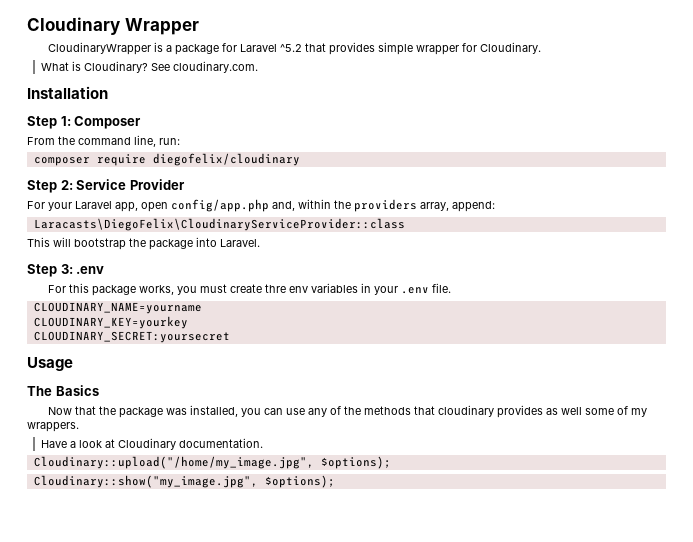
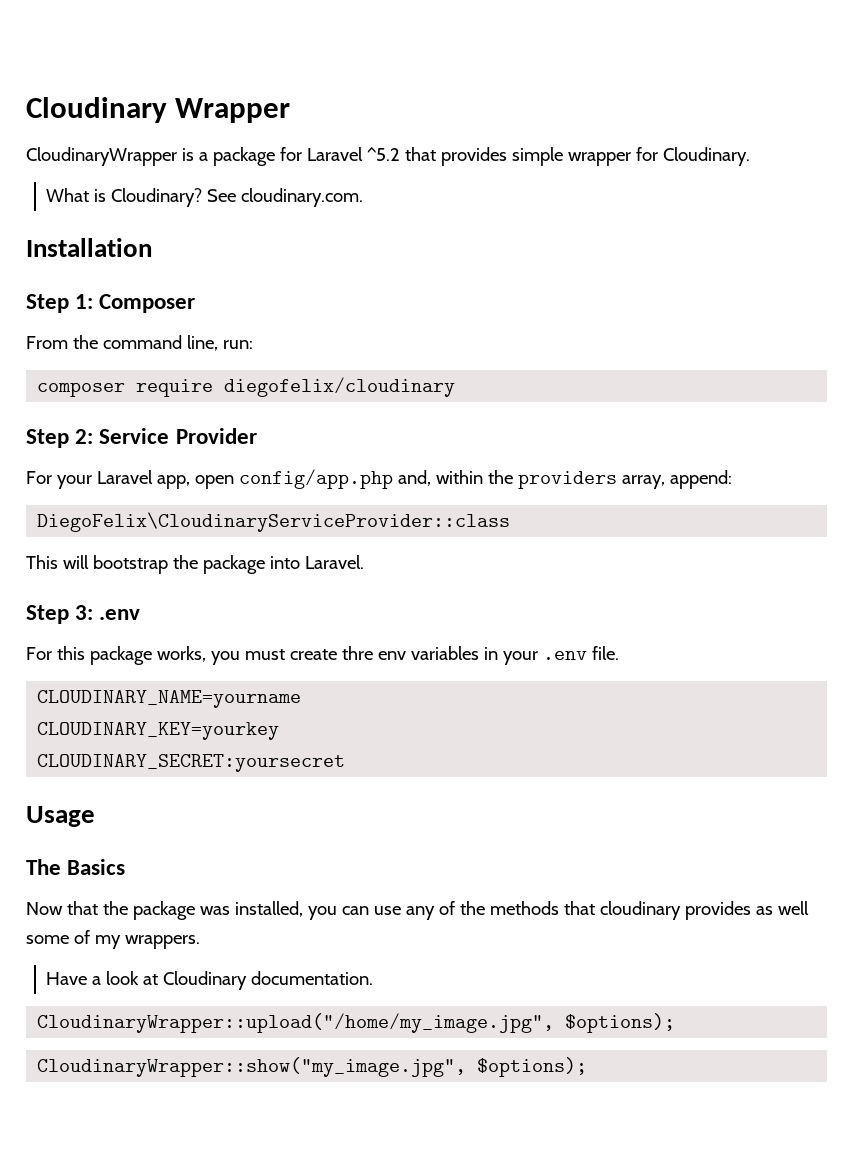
[33,218,405,231] Laracasts\DiegoFelix\CloudinaryServiceProvider::class -> [37,512,511,532] DiegoFelix\CloudinaryServiceProvider::class
[33,456,314,469] Cloudinary::upload("/home/my_image.jpg", -> [37,1013,555,1033] CloudinaryWrapper::upload("/home/my_image.jpg",
[33,475,258,488] Cloudinary::show("my_image.jpg", -> [37,1057,467,1077] CloudinaryWrapper::show("my_image.jpg",

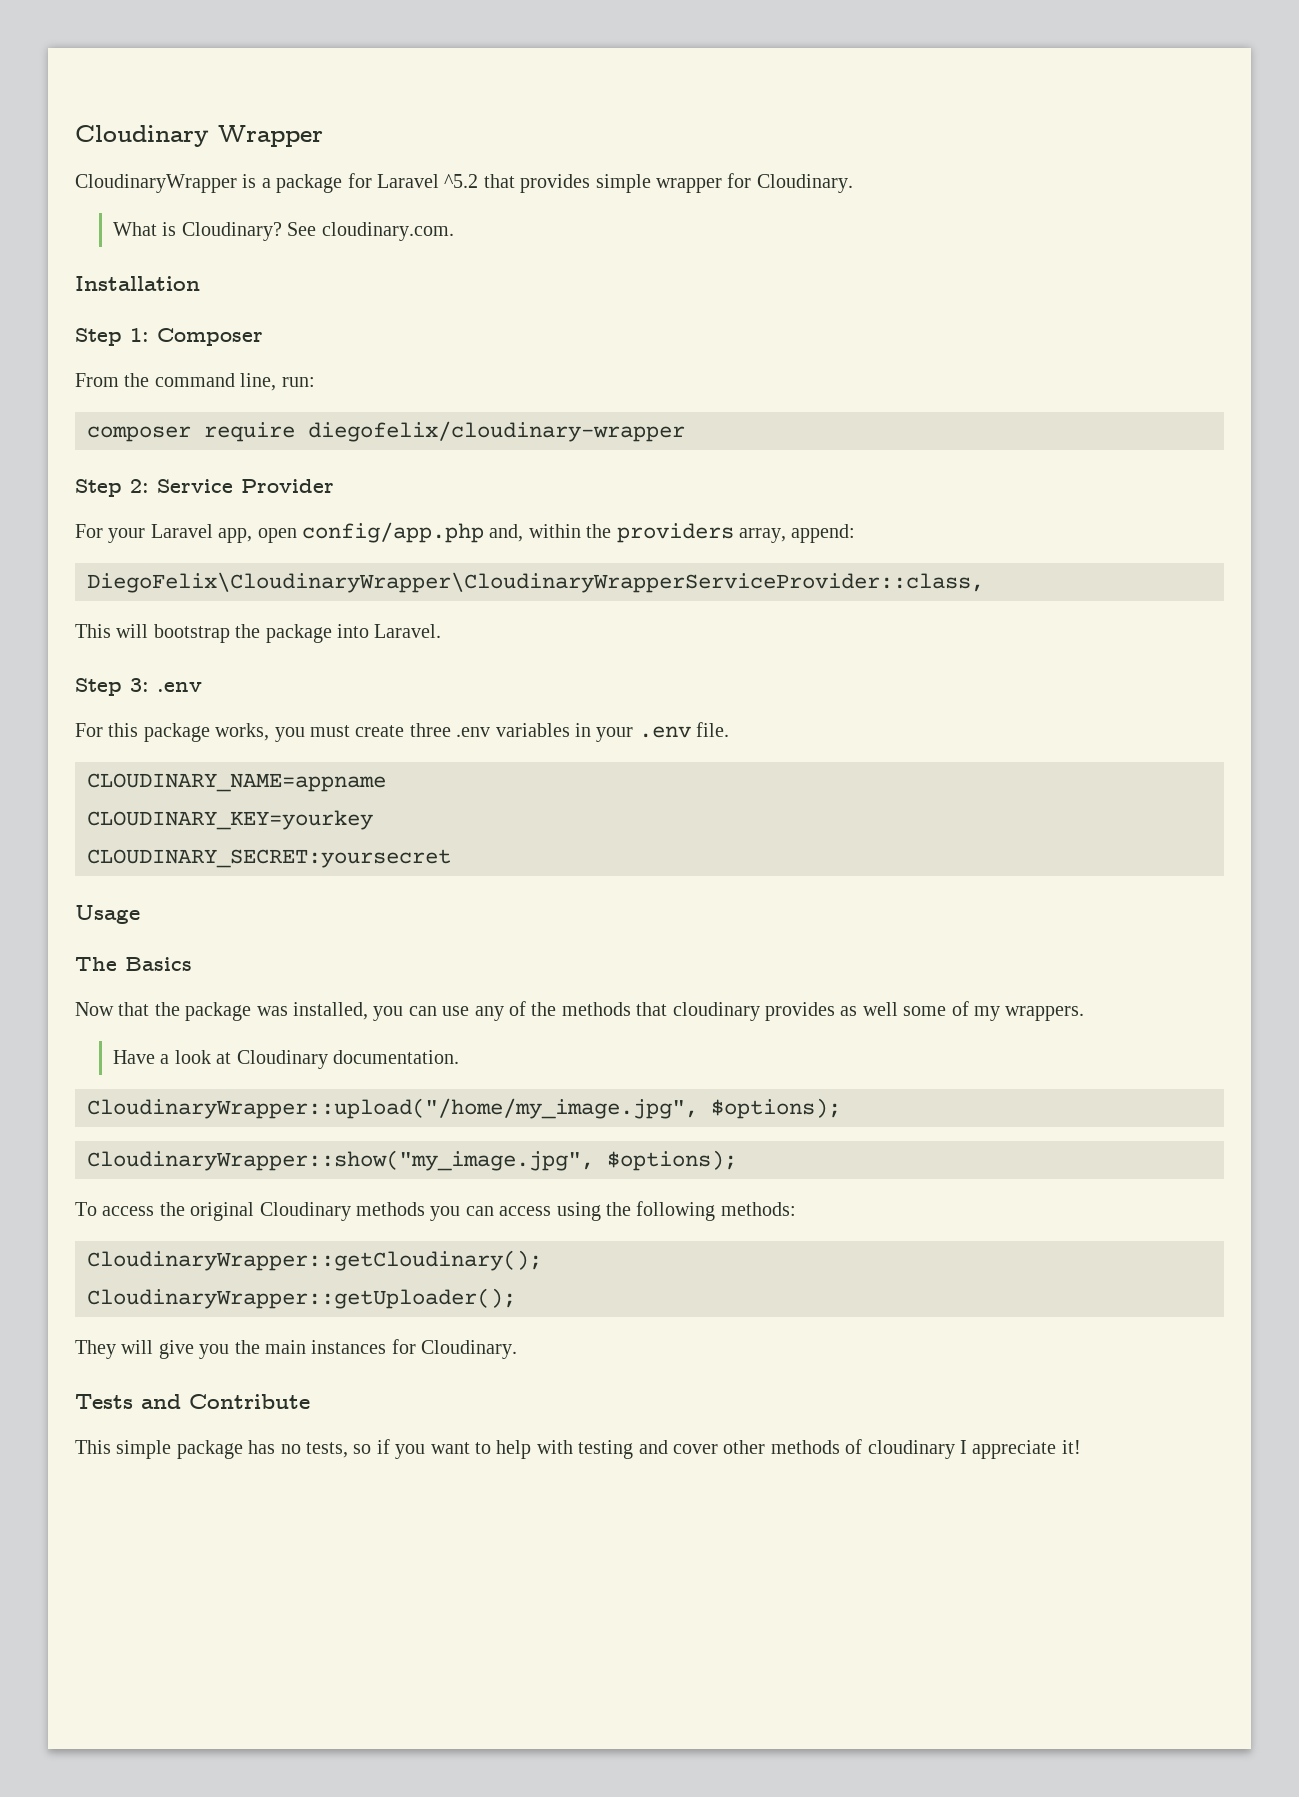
[224,377,456,397] diegofelix/cloudinary -> [308,421,685,442] diegofelix/cloudinary-wrapper
[37,512,511,532] DiegoFelix\CloudinaryServiceProvider::class -> [87,572,984,593] DiegoFelix\CloudinaryWrapper\CloudinaryWrapperServiceProvider::class,
[341,646,406,660] thre env -> [409,723,491,737] three .env
[37,690,302,708] CLOUDINARY_NAME=yourname -> [87,773,386,792] CLOUDINARY_NAME=appname
(588, 1067) none -> [75,1201,796,1221] [87,1250,542,1271] [87,1288,516,1309] [75,1339,518,1359] [75,1394,310,1409] [75,1439,1081,1459] // To access the original Cloudinary methods you can access using the following methods: // CloudinaryWrapper::getCloudinary(); // CloudinaryWrapper::getUploader(); // They will give you the main instances for Cloudinary. // Tests and Contribute // This simple package has no tests, so if you want to help with testing and cover other methods of cloudinary I appreciate it!

